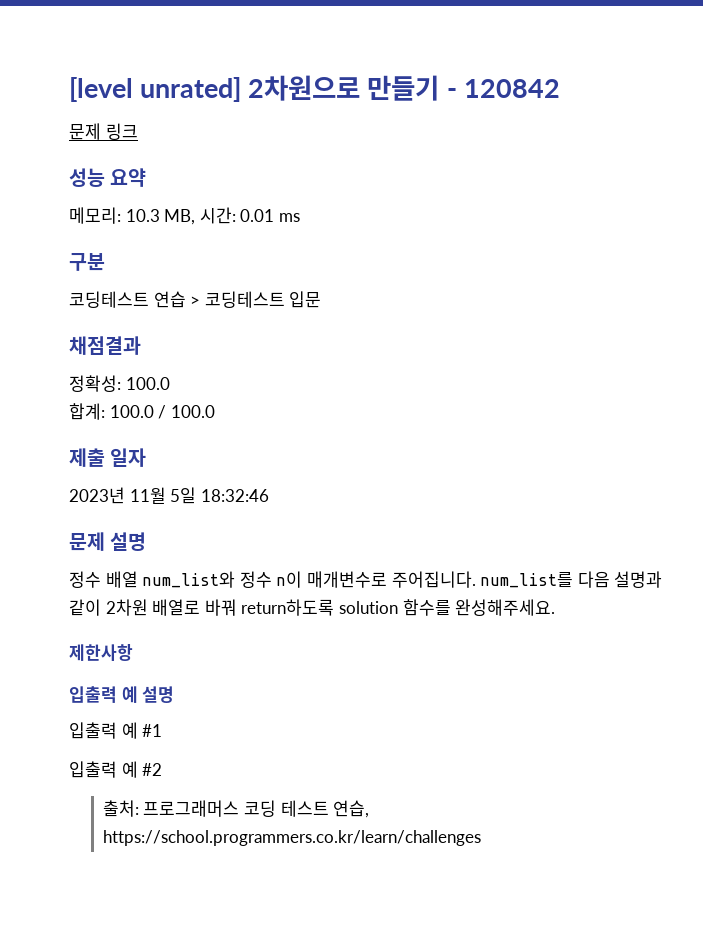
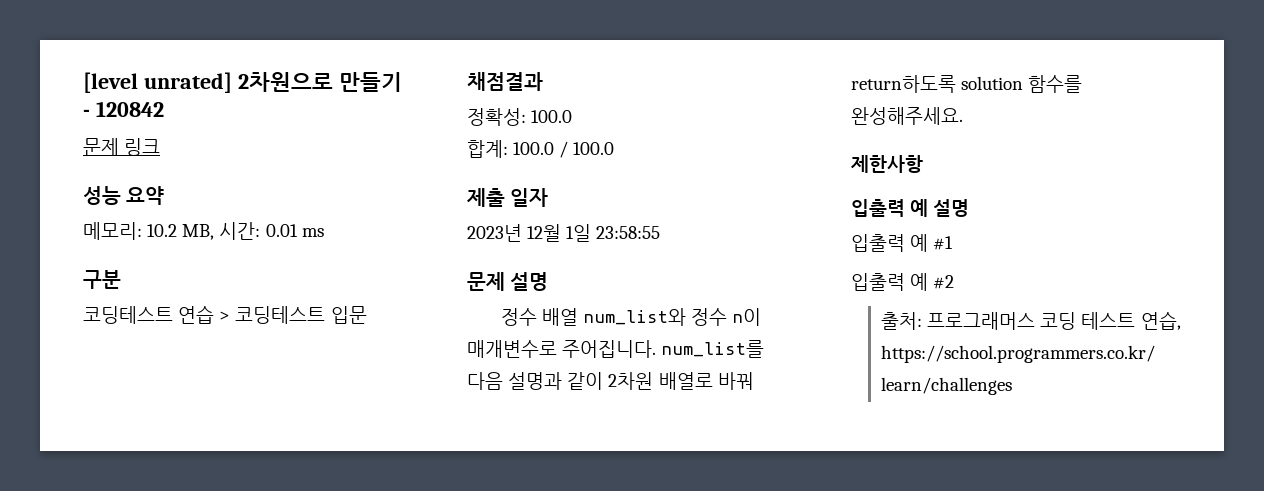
[125,209,160,222] 10.3 -> [147,224,178,237] 10.2
[129,487,269,504] 11월 5일 18:32:46 -> [527,224,661,242] 12월 1일 23:58:55

